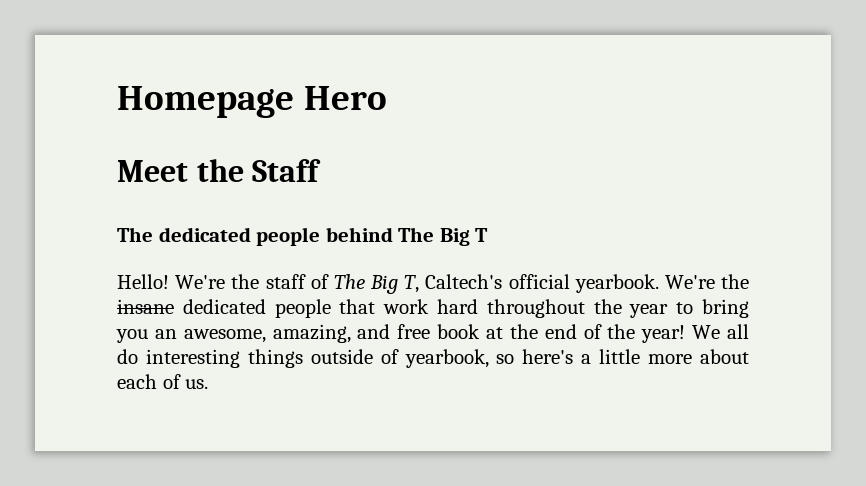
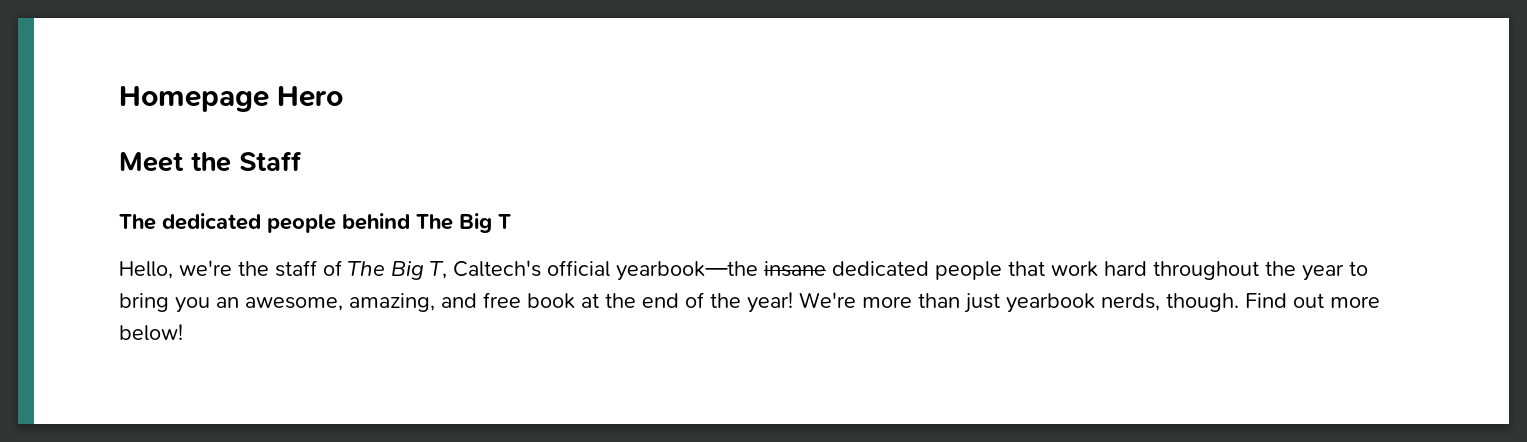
[117,274,226,289] Hello! We're -> [119,260,232,279] Hello, we're
[574,274,749,293] yearbook. We're the -> [616,261,758,281] yearbook—the
[692,324,749,339] [117,349,749,368] [117,374,209,389] We all do interesting things outside of yearbook, so here's a little more about each of us. -> [799,292,1380,313] [119,324,183,341] We're more than just yearbook nerds, though. Find out more below!

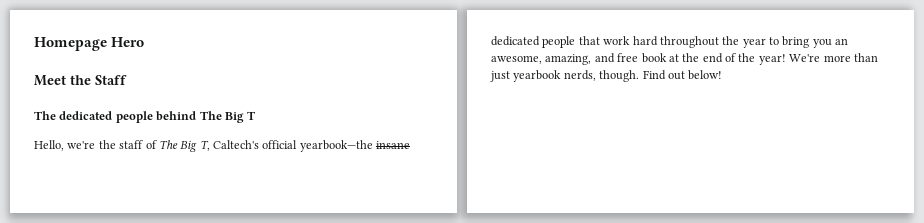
[1330,296,1380,308] more -> (685, 75) none

